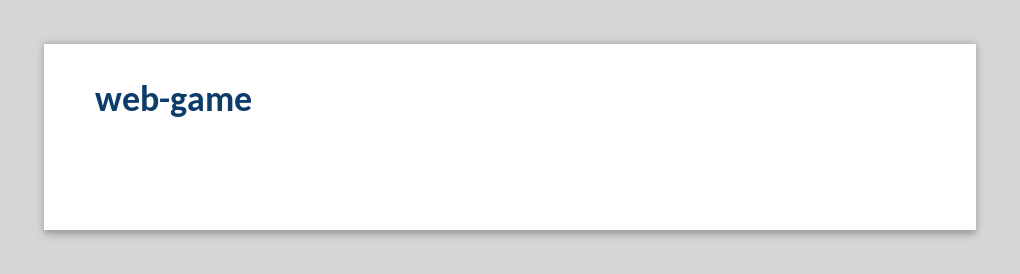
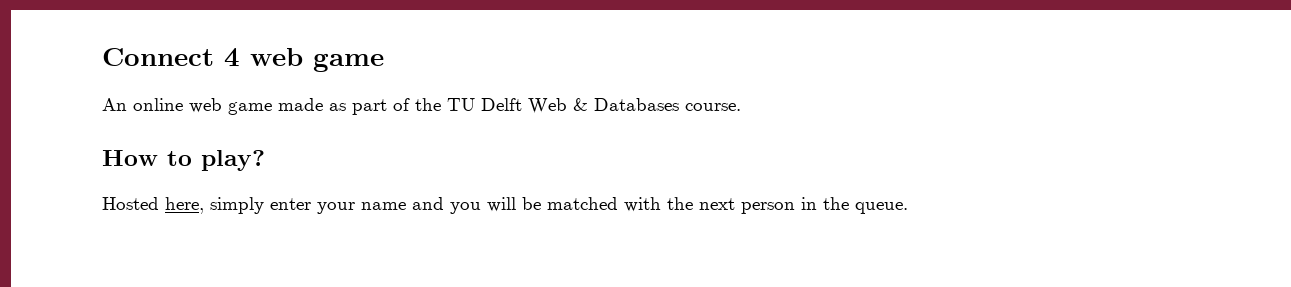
[95,85,252,117] web-game -> [102,48,384,72] [102,98,741,115] [102,150,265,171] [102,197,908,214] Connect 4 web game // An online web game made as part of the TU Delft Web & Databases course. // How to play? // Hosted here, simply enter your name and you will be matched with the next person in the queue.

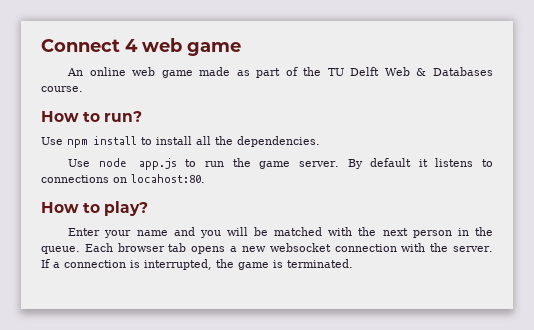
(741, 107) none -> [41,111,143,122] [41,136,320,148] [68,158,493,170] [41,174,205,183] // How to run? // Use npm install to install all the dependencies. // Use node app.js to run the game server. By default it listens to connections on locahost:80.
[102,197,311,214] Hosted here, simply enter -> [68,228,101,236] Enter
(908, 208) none -> [84,243,494,254] [41,259,353,270] Each browser tab opens a new websocket connection with the server. If a connection is interrupted, the game is terminated.

